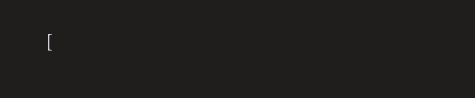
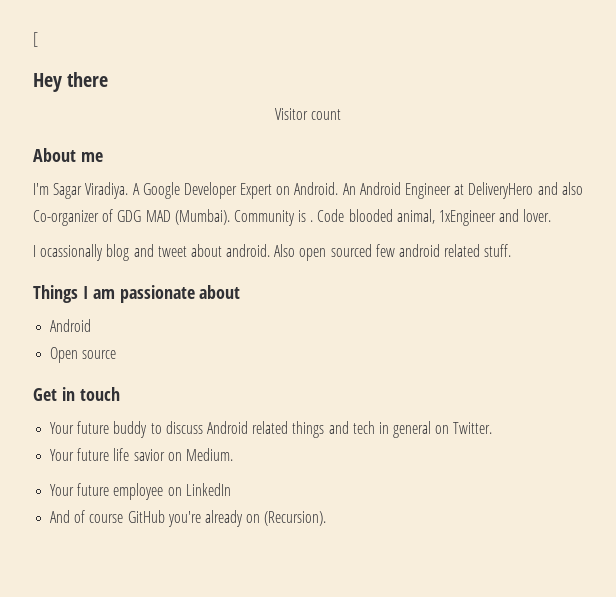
(53, 42) none -> [33,72,109,92] [274,108,342,120] [33,148,103,162] [33,182,583,199] [33,209,552,226] [33,244,512,261] [33,285,241,303] [50,319,92,332] [50,347,117,363] [33,387,120,401] [50,421,493,438] [50,448,233,461] [50,483,231,500] [50,510,327,527] // Hey there // Visitor count // About me // I'm Sagar Viradiya. A Google Developer Expert on Android. An Android Engineer at DeliveryHero and also Co-organizer of GDG MAD (Mumbai). Community is . Code blooded animal, 1xEngineer and lover. // I ocassionally blog and tweet about android. Also open sourced few android related stuff. // Things I am passionate about // Android // Open source // Get in touch // Your future buddy to discuss Android related things and tech in general on Twitter. // Your future life savior on Medium. // Your future employee on LinkedIn // And of course GitHub you're already on (Recursion).

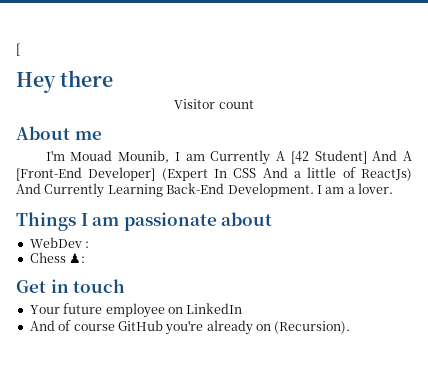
[53,182,583,199] [33,209,552,226] [33,244,512,261] Sagar Viradiya. A Google Developer Expert on Android. An Android Engineer at DeliveryHero and also Co-organizer of GDG MAD (Mumbai). Community is . Code blooded animal, 1xEngineer and lover. // I ocassionally blog and tweet about android. Also open sourced few android related stuff. -> [70,150,413,165] [16,167,412,181] [16,183,393,198] Mouad Mounib, I am Currently A [42 Student] And A [Front-End Developer] (Expert In CSS And a little of ReactJs) And Currently Learning Back-End Development. I am a lover.
[50,319,92,332] [50,347,117,363] Android // Open source -> [29,237,90,248] [29,252,86,263] WebDev : // Chess ♟:
[50,421,493,438] [50,448,233,461] // Your future buddy to discuss Android related things and tech in general on Twitter. // Your future life savior on Medium. -> (126, 286) none

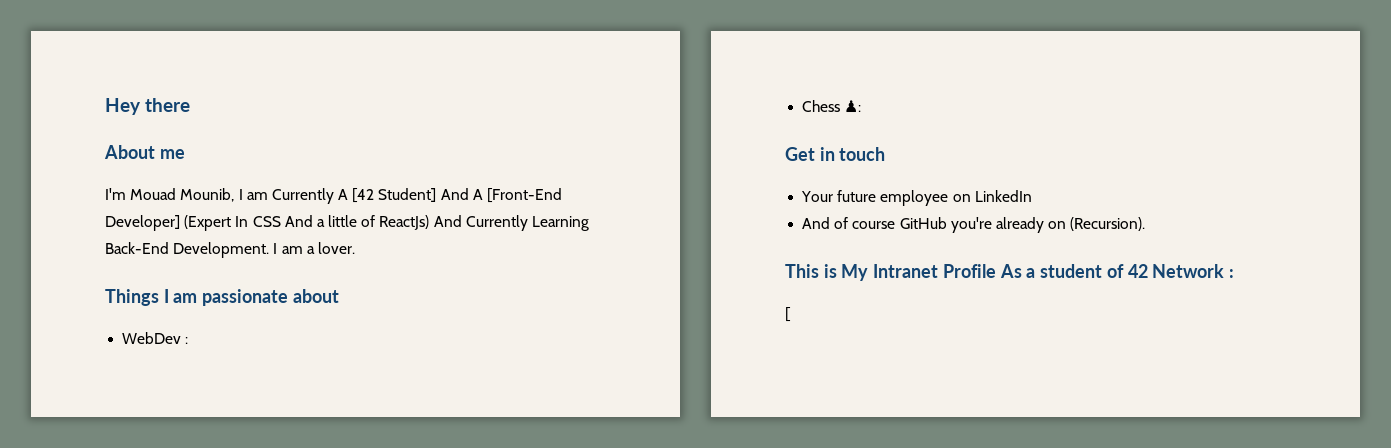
[16,43,20,56] [ // -> (105, 106) none
[174,99,254,109] // Visitor count -> (191, 105) none
(351, 327) none -> [785,264,1234,281] [785,307,791,322] // This is My Intranet Profile As a student of 42 Network : // [

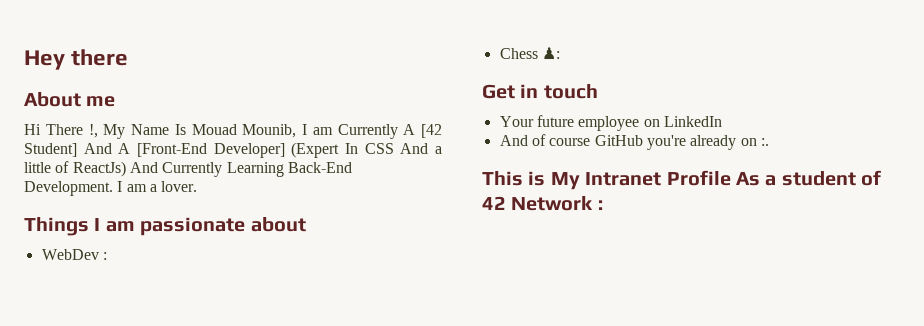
[105,188,126,200] I'm -> [24,124,186,139] Hi There !, My Name Is
[1070,217,1146,231] (Recursion). -> [760,138,769,146] :.
[785,307,791,322] // [ -> (603, 205) none

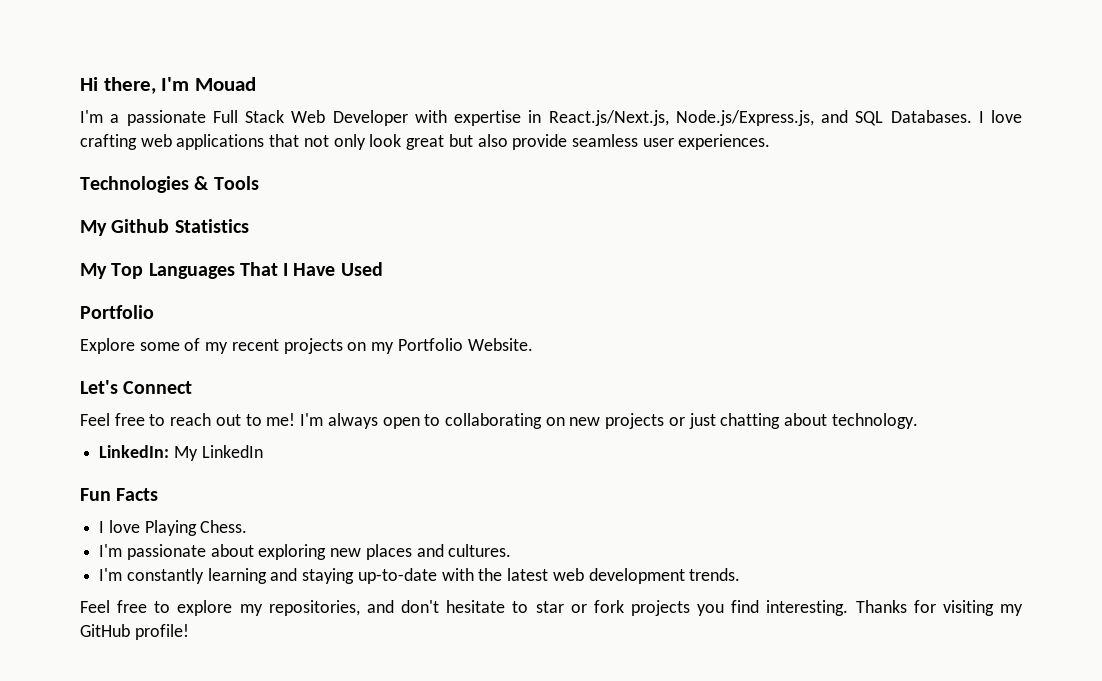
[24,49,129,70] [24,92,116,107] [24,124,442,139] [24,142,443,158] [24,161,352,177] [24,181,198,196] [24,217,306,236] [41,249,107,260] [499,47,560,60] [482,84,598,99] [499,115,722,131] [499,134,769,150] [482,170,882,190] [482,196,603,211] Hey there // About me // Hi There !, My Name Is Mouad Mounib, I am Currently A [42 Student] And A [Front-End Developer] (Expert In CSS And a little of ReactJs) And Currently Learning Back-End Development. I am a lover. // Things I am passionate about // WebDev : // Chess ♟: // Get in touch // Your future employee on LinkedIn // And of course GitHub you're already on :. // This is My Intranet Profile As a student of 42 Network : -> [80,77,256,94] [80,110,1022,126] [80,134,771,150] [80,176,259,193] [80,219,249,236] [80,262,383,279] [80,305,154,319] [80,338,533,354] [80,380,193,394] [80,413,918,429] [99,445,263,461] [80,488,159,501] [99,520,248,536] [99,544,512,560] [99,568,741,584] [80,600,1023,616] [80,624,189,640] Hi there, I'm Mouad // I'm a passionate Full Stack Web Developer with expertise in React.js/Next.js, Node.js/Express.js, and SQL Databases. I love crafting web applications that not only look great but also provide seamless user experiences. // Technologies & Tools // My Github Statistics // My Top Languages That I Have Used // Portfolio // Explore some of my recent projects on my Portfolio Website. // Let's Connect // Feel free to reach out to me! I'm always open to collaborating on new projects or just chatting about technology. // LinkedIn: My LinkedIn // Fun Facts // I love Playing Chess. // I'm passionate about exploring new places and cultures. // I'm constantly learning and staying up-to-date with the latest web development trends. // Feel free to explore my repositories, and don't hesitate to star or fork projects you find interesting. Thanks for visiting my GitHub profile!

